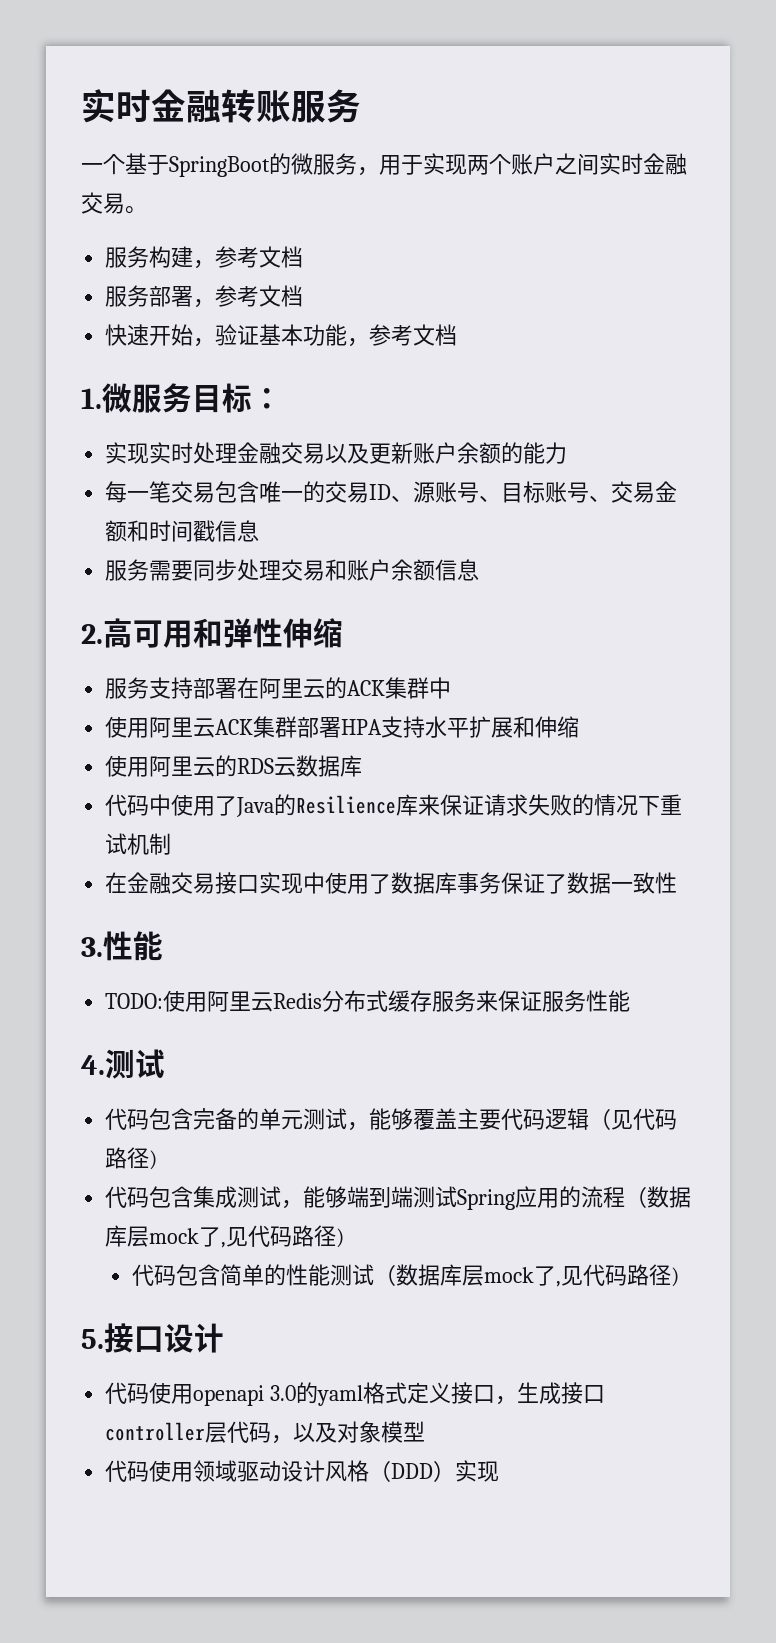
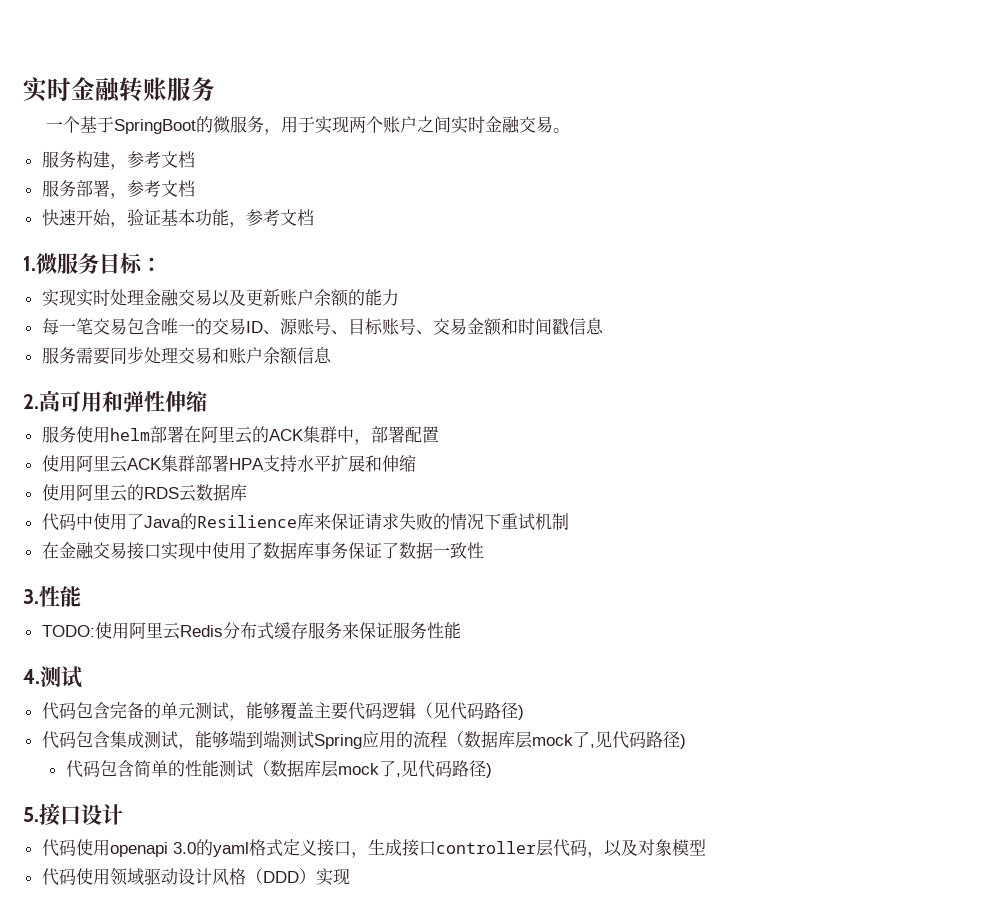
[149,677,194,699] 支持 -> [75,426,150,443] 使用helm
(452, 688) none -> [353,426,439,445] ，部署配置

